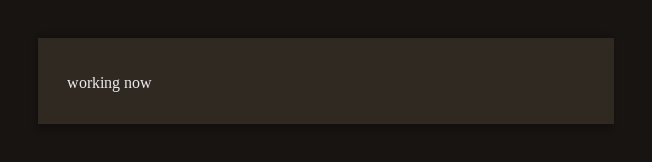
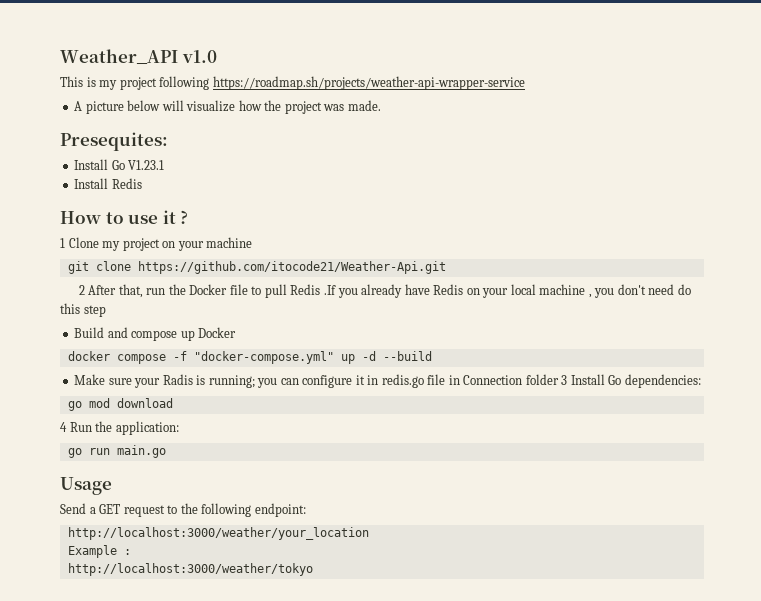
[67,77,153,92] working now -> [60,49,217,65] [60,76,525,90] [74,100,381,114] [60,132,168,151] [74,159,165,170] [74,178,142,189] [60,210,189,224] [60,237,253,251] [67,261,446,274] [78,284,691,298] [60,303,106,317] [74,327,237,341] [67,351,432,364] [74,374,701,388] [67,398,173,411] [60,421,179,435] [67,445,166,458] [60,477,112,495] [60,503,306,517] [67,527,369,540] [67,545,131,558] [67,563,313,576] Weather_API v1.0 // This is my project following https://roadmap.sh/projects/weather-api-wrapper-service // A picture below will visualize how the project was made. // Presequites: // Install Go V1.23.1 // Install Redis // How to use it ? // 1 Clone my project on your machine // git clone https://github.com/itocode21/Weather-Api.git // 2 After that, run the Docker file to pull Redis .If you already have Redis on your local machine , you don't need do this step // Build and compose up Docker // docker compose -f "docker-compose.yml" up -d --build // Make sure your Radis is running; you can configure it in redis.go file in Connection folder 3 Install Go dependencies: // go mod download // 4 Run the application: // go run main.go // Usage // Send a GET request to the following endpoint: // http://localhost:3000/weather/your_location // Example : // http://localhost:3000/weather/tokyo

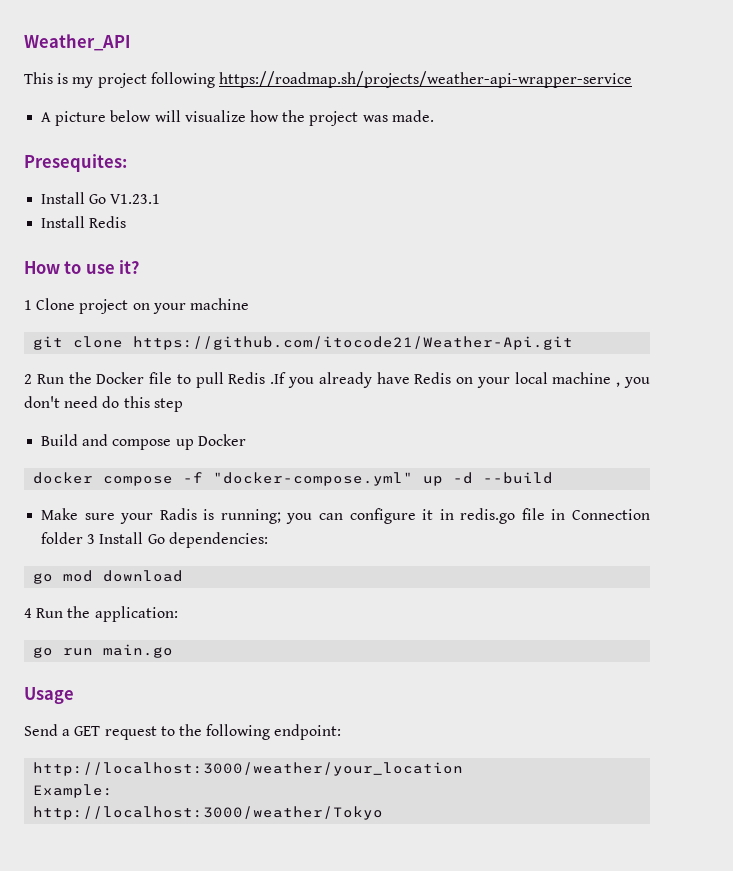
[181,50,217,63] v1.0 -> (130, 42) none
[162,210,189,224] it ? -> [119,260,140,274] it?
[102,241,121,251] my -> (76, 304) none
[88,284,166,298] After that, run -> [36,374,64,384] Run
[67,545,131,558] [67,563,313,576] Example : // http://localhost:3000/weather/tokyo -> [33,784,114,798] [33,806,384,820] Example: // http://localhost:3000/weather/Tokyo

